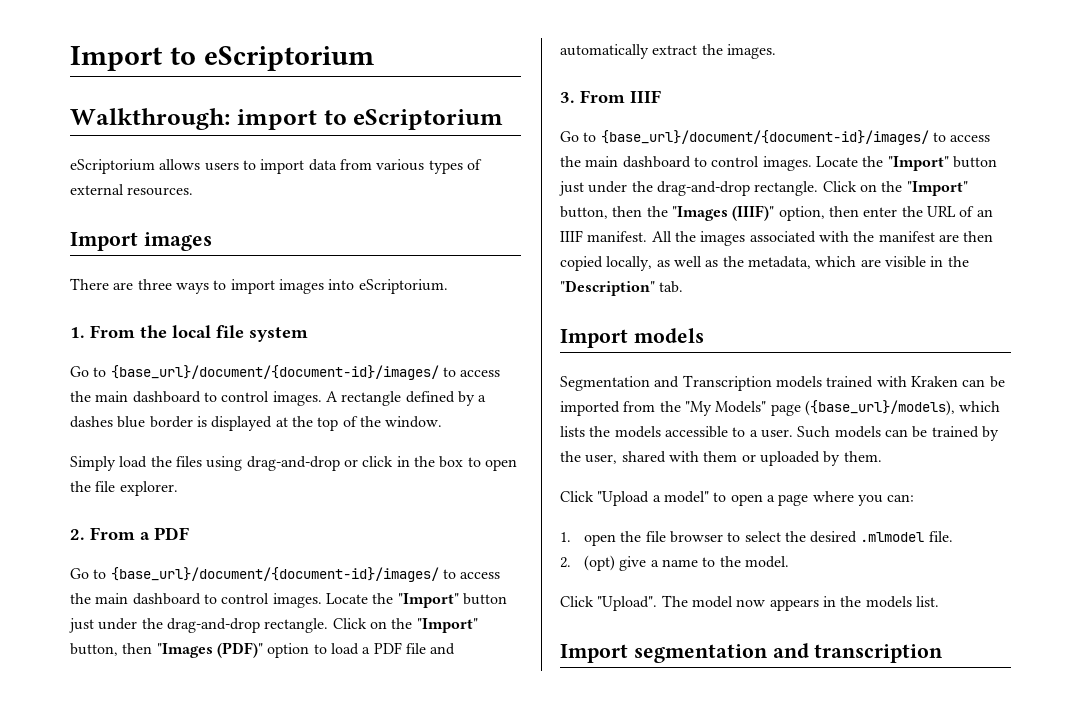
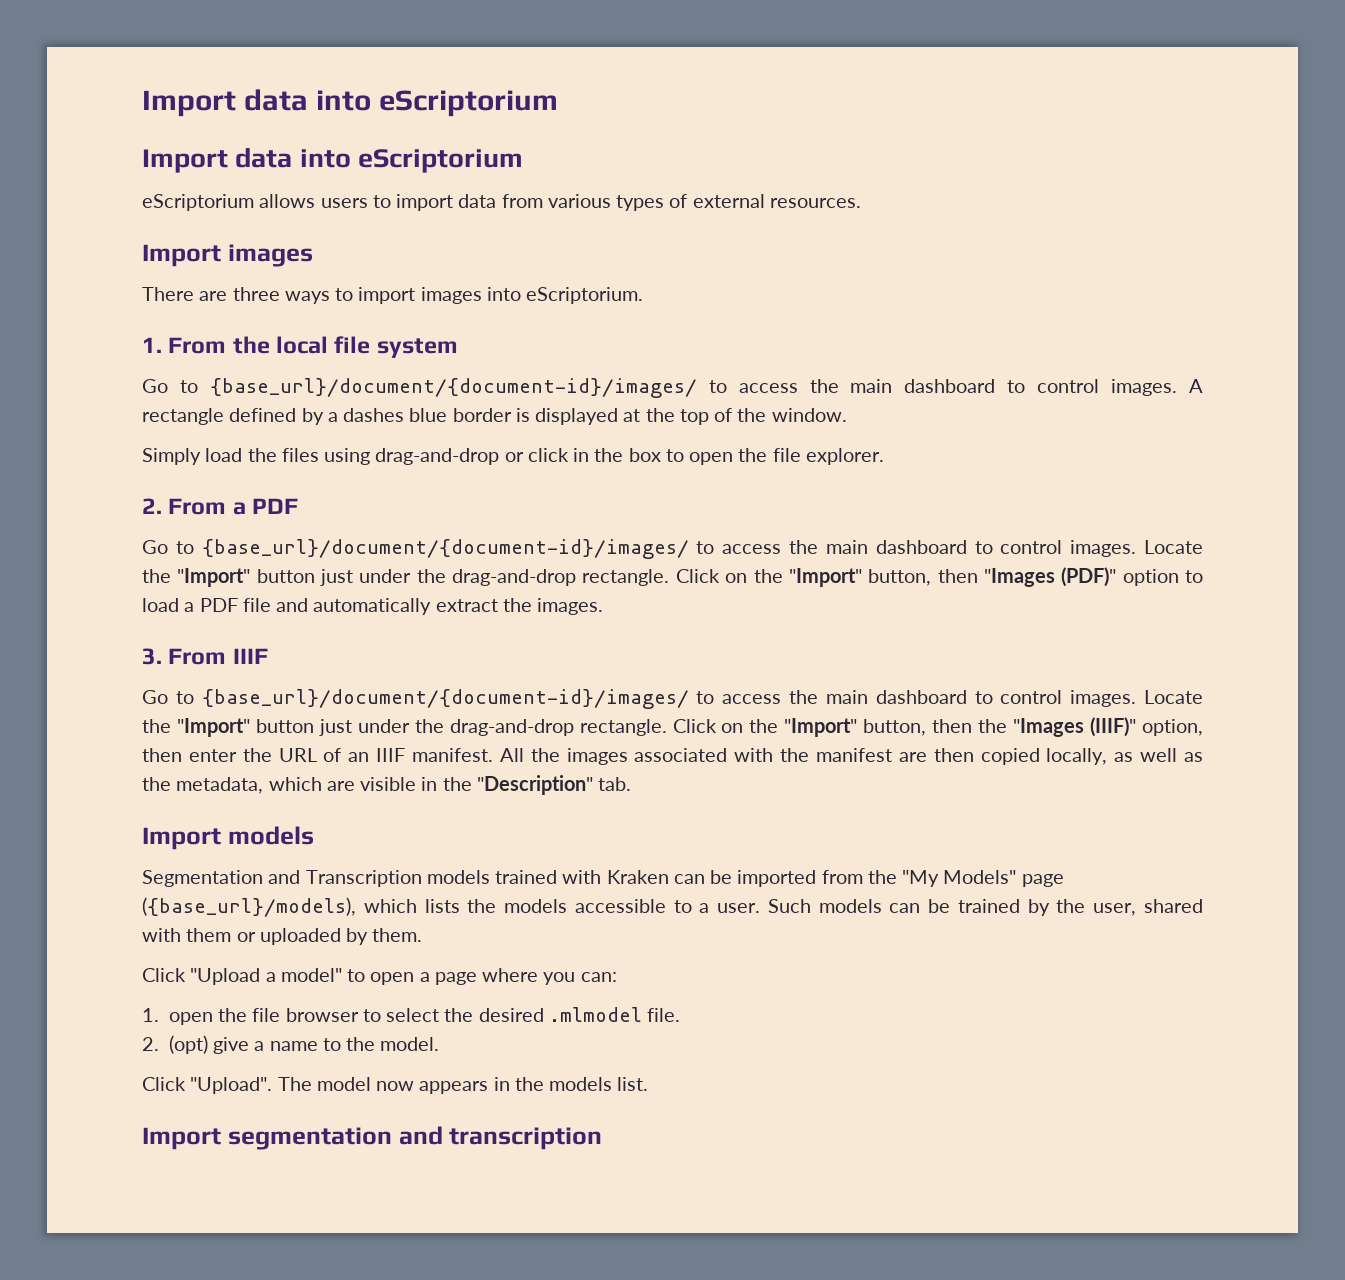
[70,46,374,71] [70,108,347,130] Import to eScriptorium // Walkthrough: import to -> [142,89,558,117] [142,148,351,173] Import data into eScriptorium // Import data into

